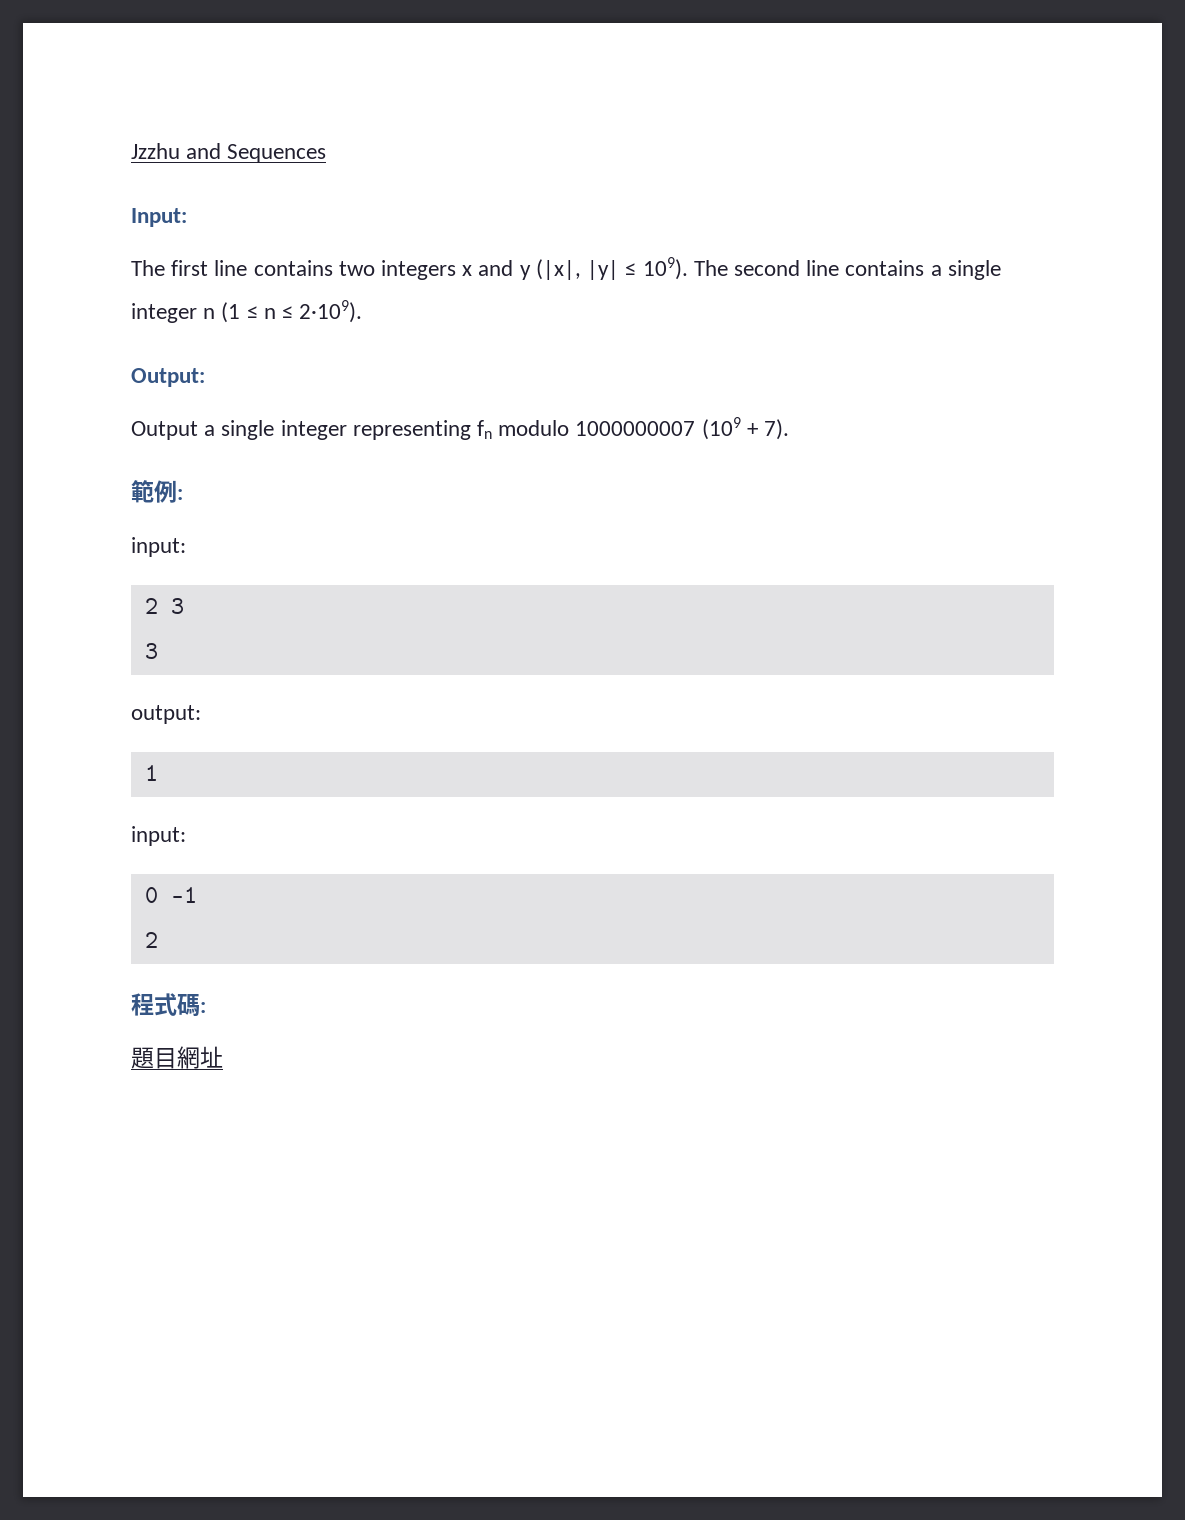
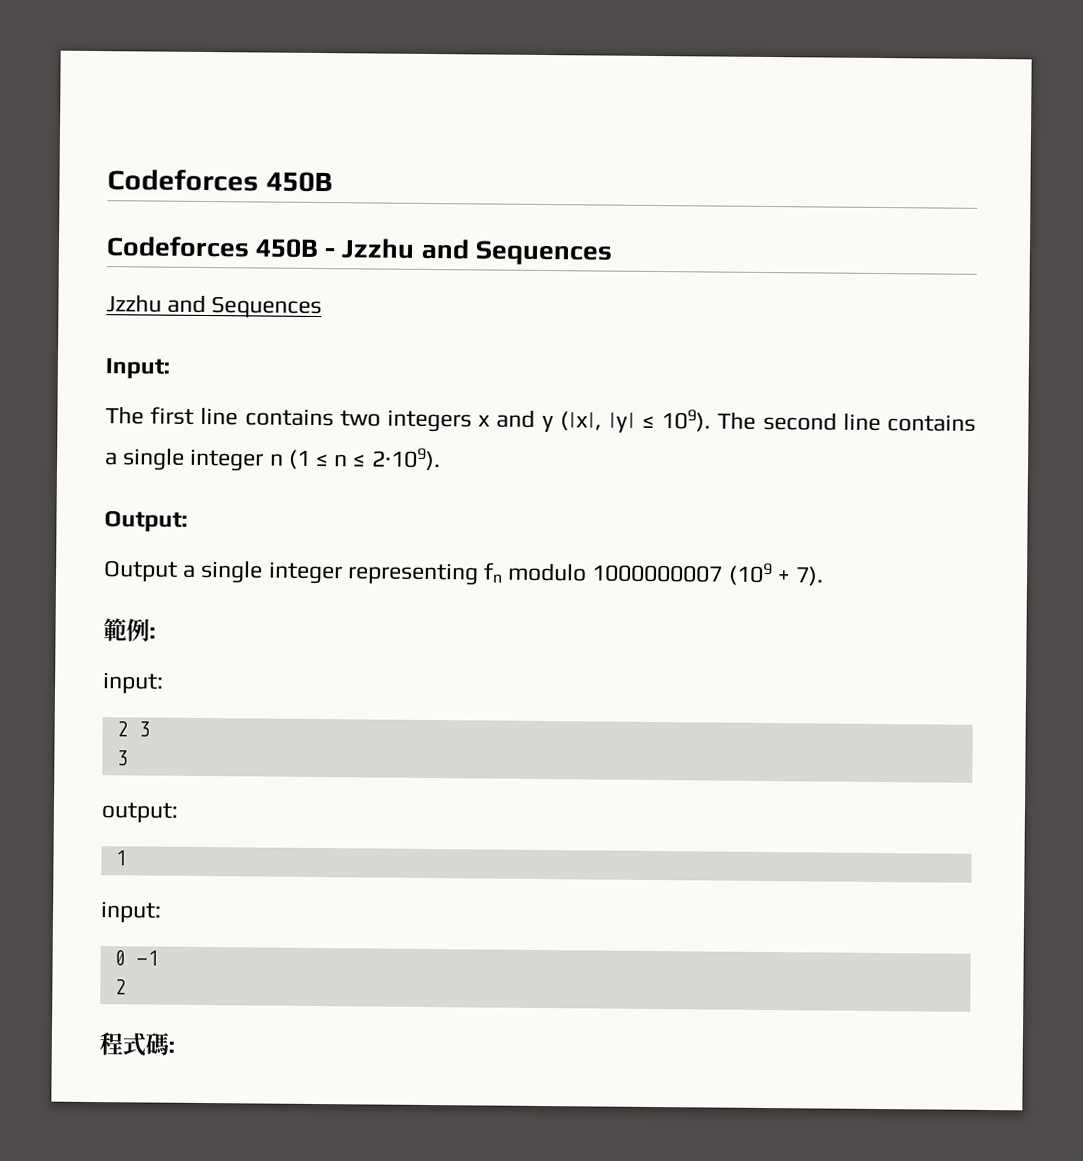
(131, 151) none -> [107,169,333,193] [106,236,613,266] Codeforces 450B // Codeforces 450B - Jzzhu and Sequences //
[131,1046,223,1069] // 題目網址 -> (175, 1046) none

